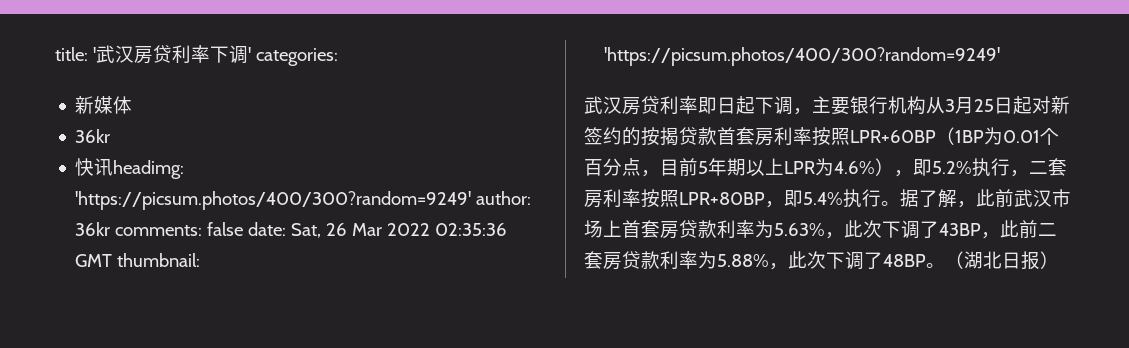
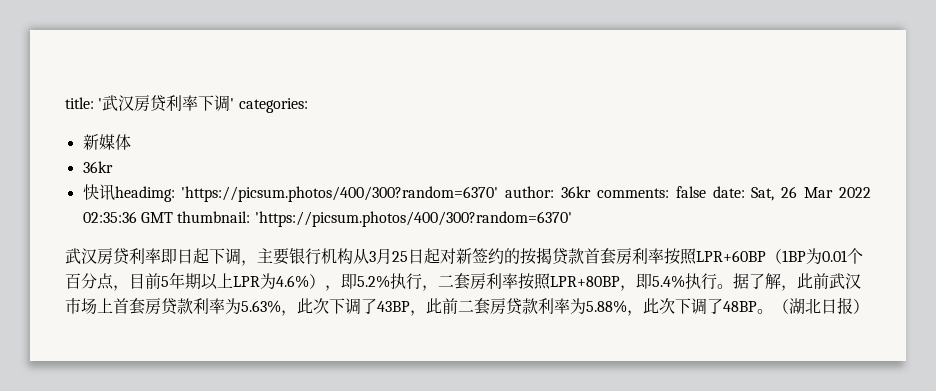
[75,191,472,210] 'https://picsum.photos/400/300?random=9249' -> [181,186,499,202] 'https://picsum.photos/400/300?random=6370'
[604,47,1001,66] 'https://picsum.photos/400/300?random=9249' -> [254,211,572,227] 'https://picsum.photos/400/300?random=6370'

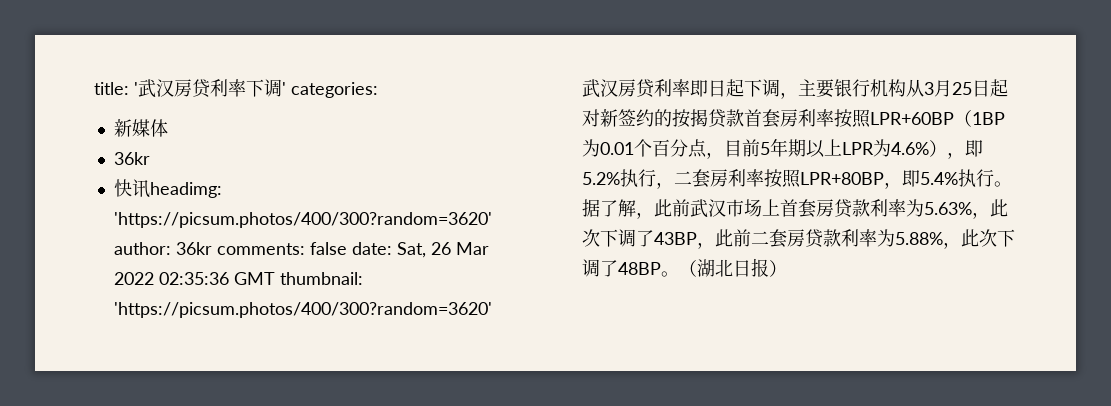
[181,186,499,202] 'https://picsum.photos/400/300?random=6370' -> [113,212,492,228] 'https://picsum.photos/400/300?random=3620'
[254,211,572,227] 'https://picsum.photos/400/300?random=6370' -> [113,302,492,318] 'https://picsum.photos/400/300?random=3620'

